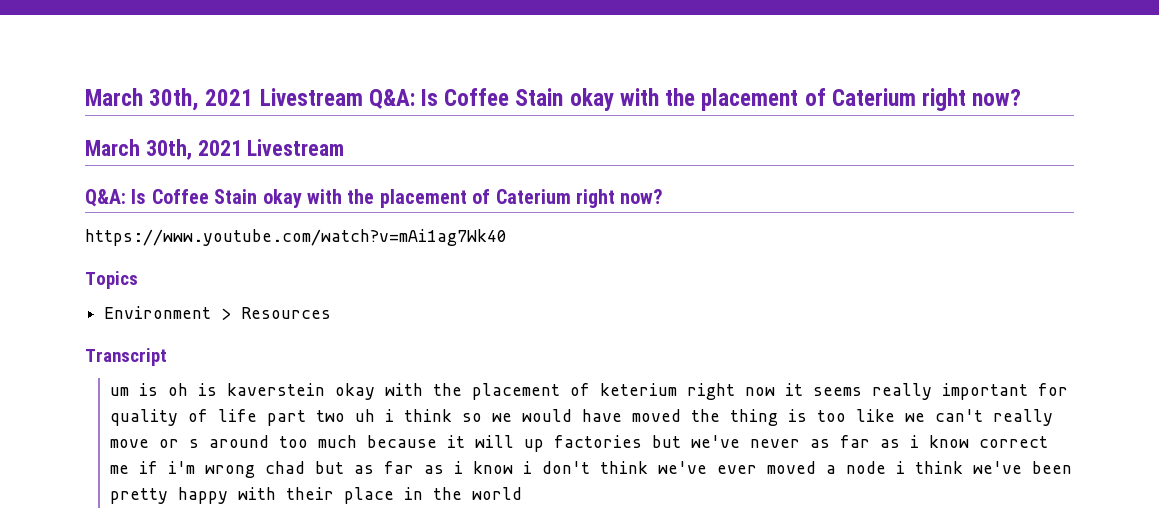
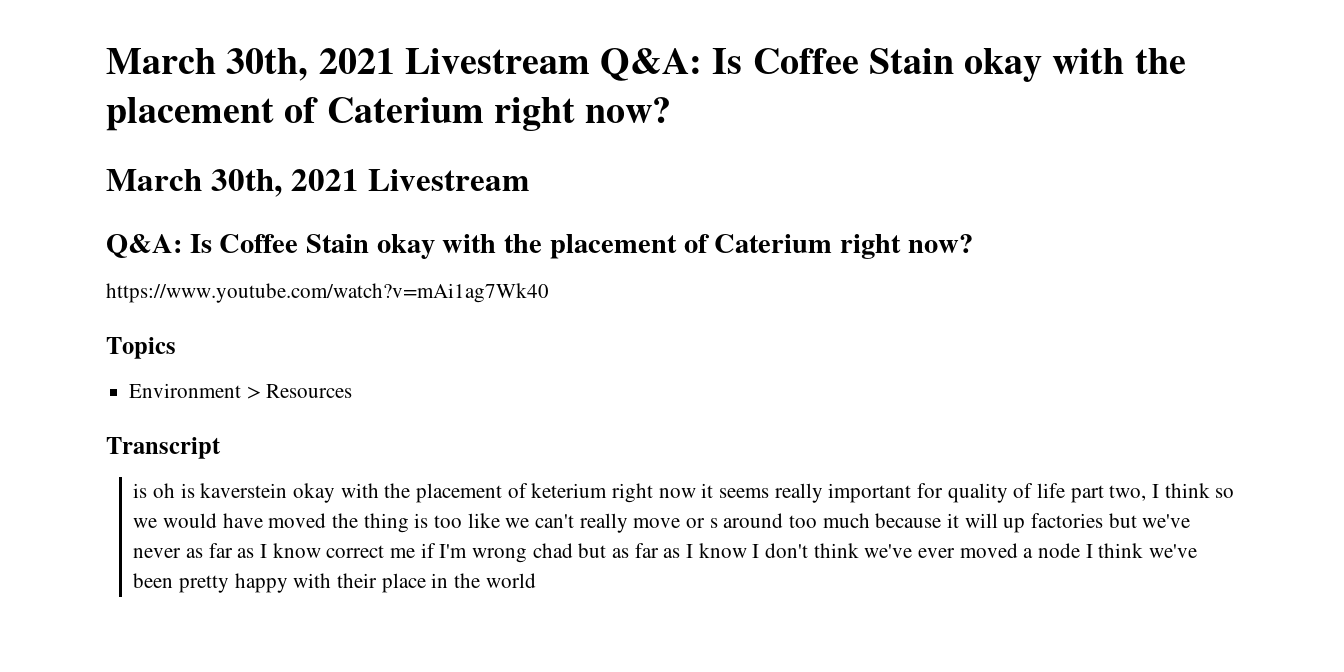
[109,387,129,396] um -> (221, 448) none
[315,409,394,422] two uh i -> [1109,484,1160,501] two, I
[909,435,919,448] i -> [260,544,268,558] I
[167,461,195,474] i'm -> [439,544,468,558] I'm
[453,461,532,474] i know i -> [686,543,760,558] I know I
[895,461,905,474] i -> [1085,544,1093,558] I

